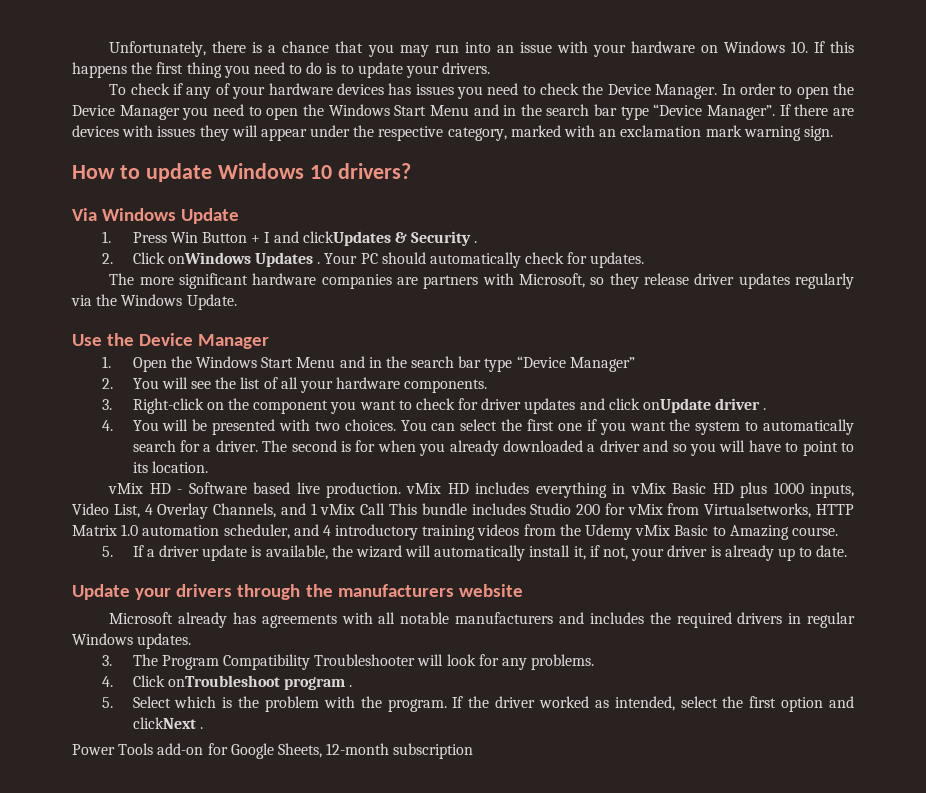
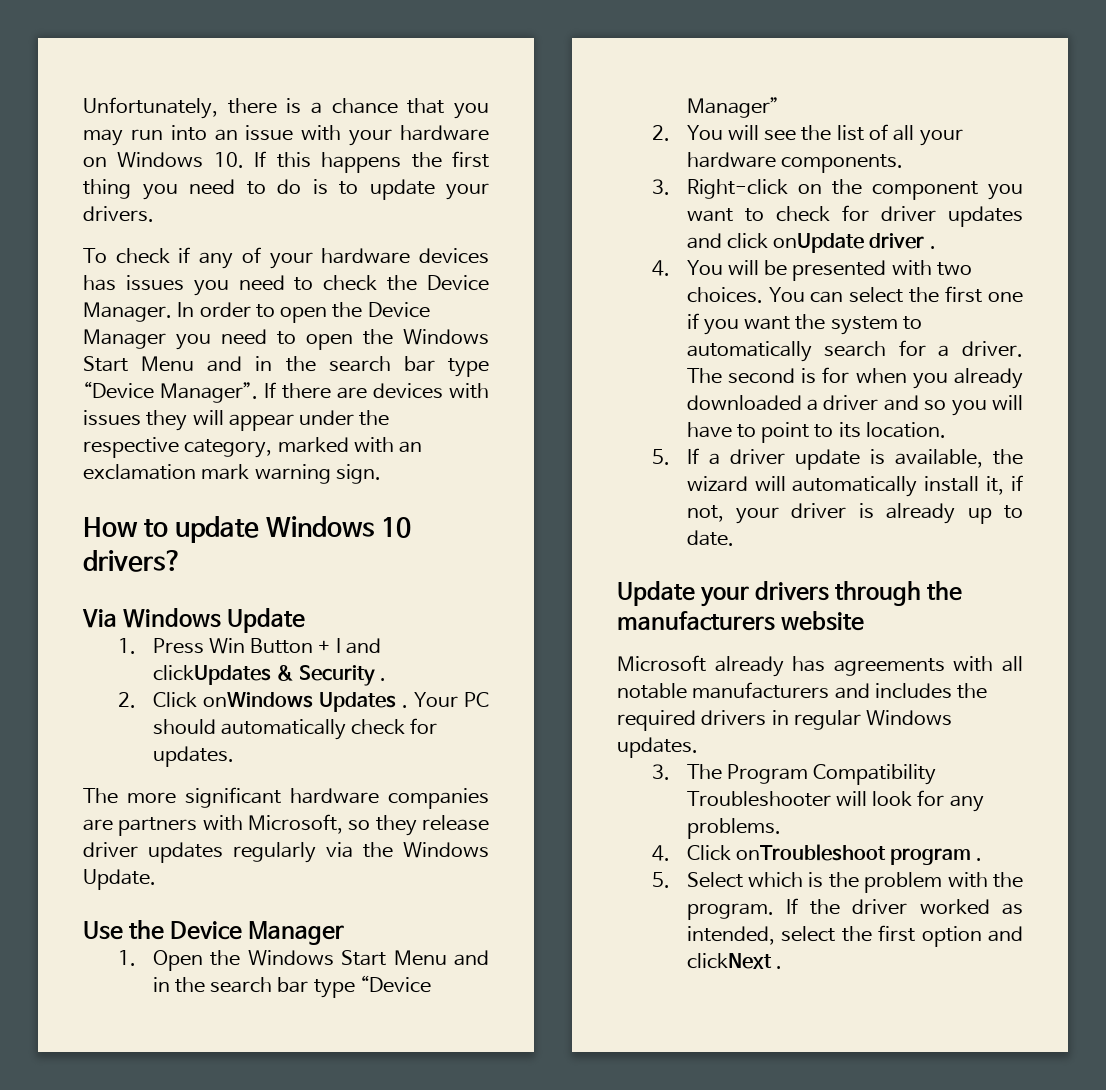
[108,482,854,498] [72,503,855,519] [72,524,838,540] // vMix HD - Software based live production. vMix HD includes everything in vMix Basic HD plus 1000 inputs, Video List, 4 Overlay Channels, and 1 vMix Call This bundle includes Studio 200 for vMix from Virtualsetworks, HTTP Matrix 1.0 automation scheduler, and 4 introductory training videos from the Udemy vMix Basic to Amazing course. -> (946, 430) none
[72,743,474,759] // Power Tools add-on for Google Sheets, 12-month subscription -> (782, 967) none

